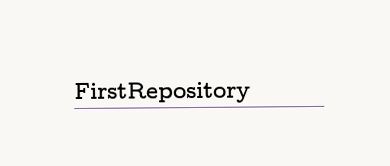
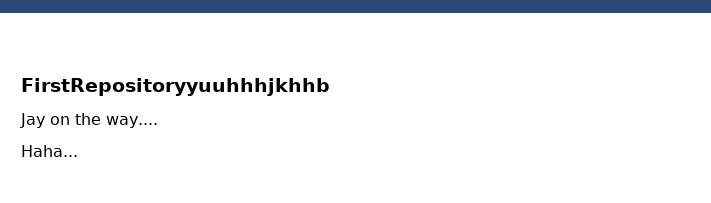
[73,81,251,105] FirstRepository -> [21,78,330,96] [20,113,158,128] [21,145,78,157] FirstRepositoryyuuhhhjkhhb // Jay on the way.... // Haha...

